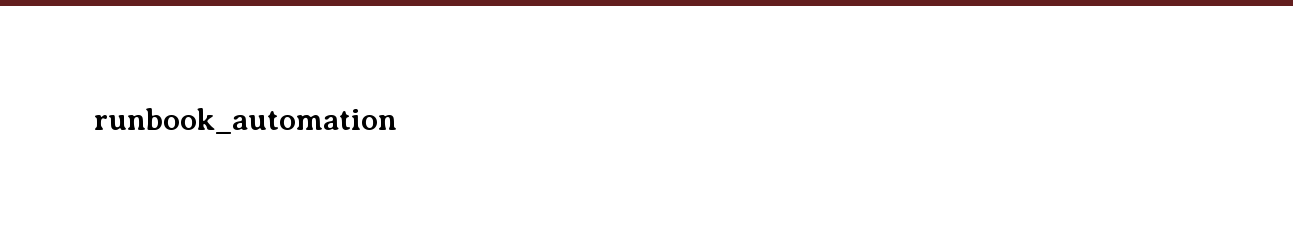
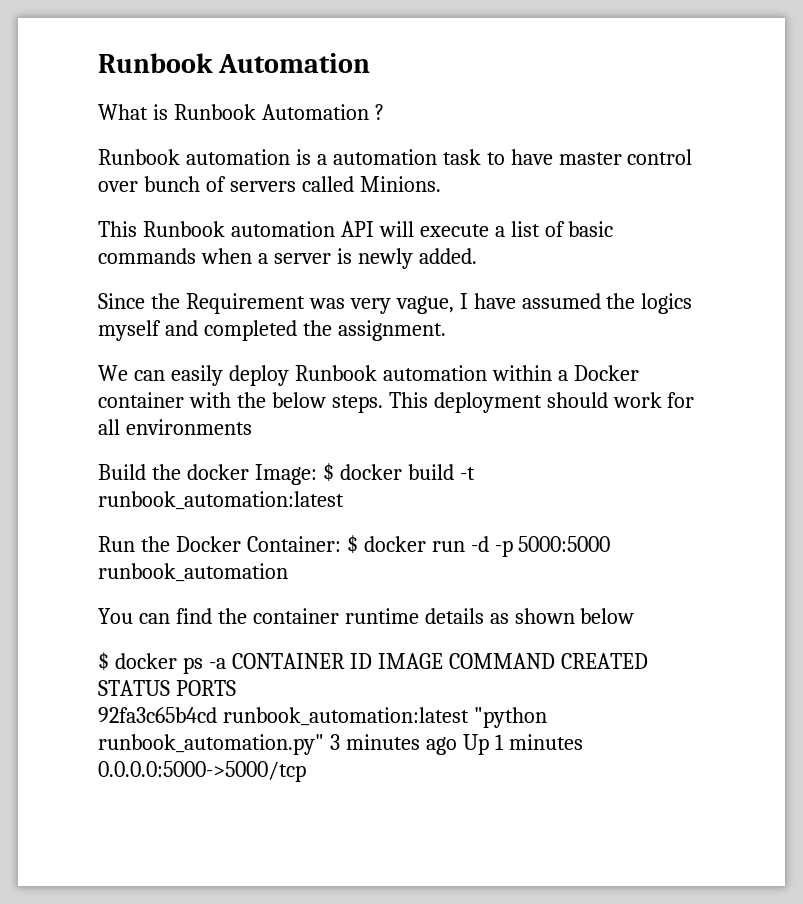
[94,108,397,134] runbook_automation -> [98,53,371,73] [98,104,384,120] [98,149,693,165] [98,176,441,192] [98,221,614,237] [98,248,477,269] [98,293,693,314] [98,320,446,341] [98,365,639,386] [98,392,695,413] [98,419,252,435] [98,463,475,485] [98,491,344,510] [98,535,611,557] [98,563,288,582] [98,608,635,624] [98,652,648,674] [98,680,236,696] [98,707,547,728] [98,734,583,755] [98,761,306,782] Runbook Automation // What is Runbook Automation ? // Runbook automation is a automation task to have master control over bunch of servers called Minions. // This Runbook automation API will execute a list of basic commands when a server is newly added. // Since the Requirement was very vague, I have assumed the logics myself and completed the assignment. // We can easily deploy Runbook automation within a Docker container with the below steps. This deployment should work for all environments // Build the docker Image: $ docker build -t runbook_automation:latest // Run the Docker Container: $ docker run -d -p 5000:5000 runbook_automation // You can find the container runtime details as shown below // $ docker ps -a CONTAINER ID IMAGE COMMAND CREATED STATUS PORTS // 92fa3c65b4cd runbook_automation:latest "python runbook_automation.py" 3 minutes ago Up 1 minutes 0.0.0.0:5000->5000/tcp

